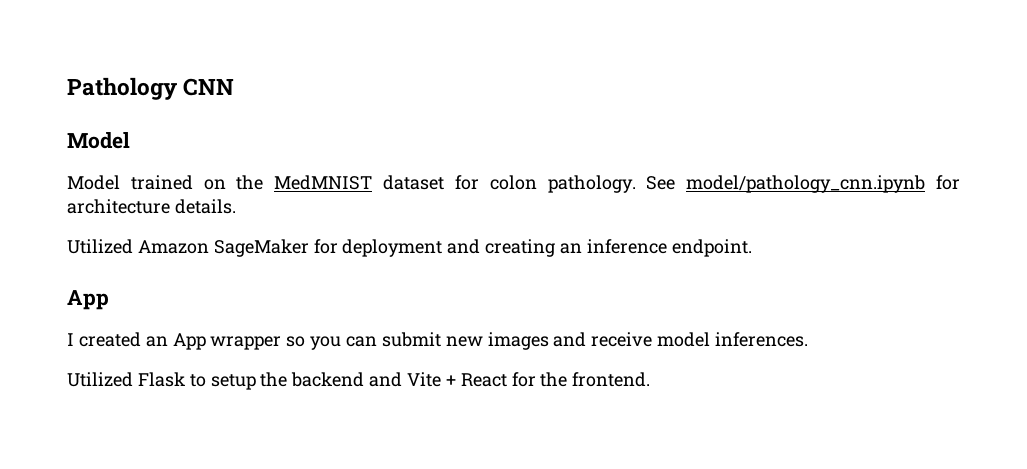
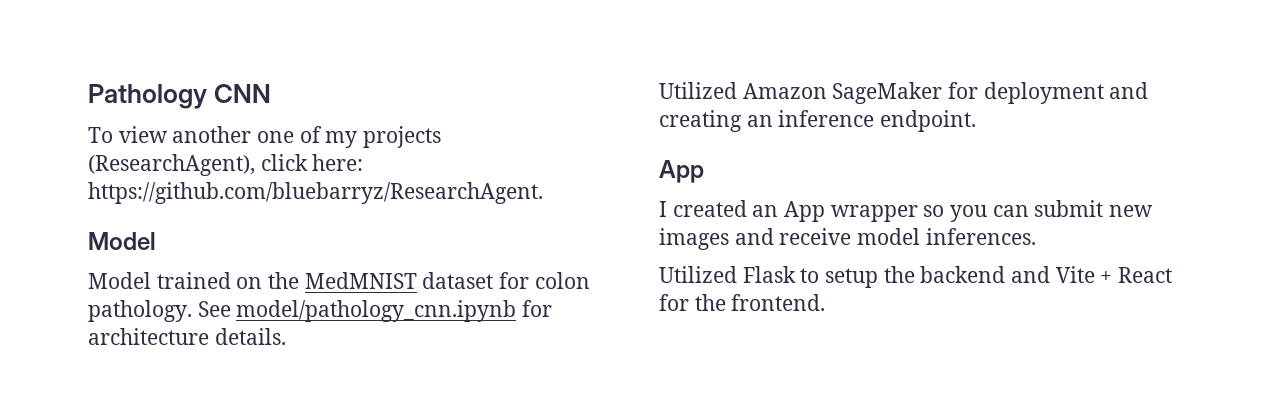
(235, 87) none -> [88,126,442,148] [88,154,364,176] [88,182,543,204] // To view another one of my projects (ResearchAgent), click here: https://github.com/bluebarryz/ResearchAgent.

